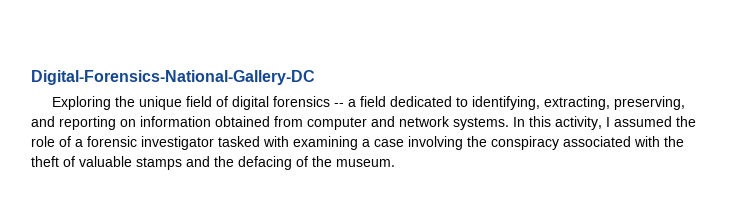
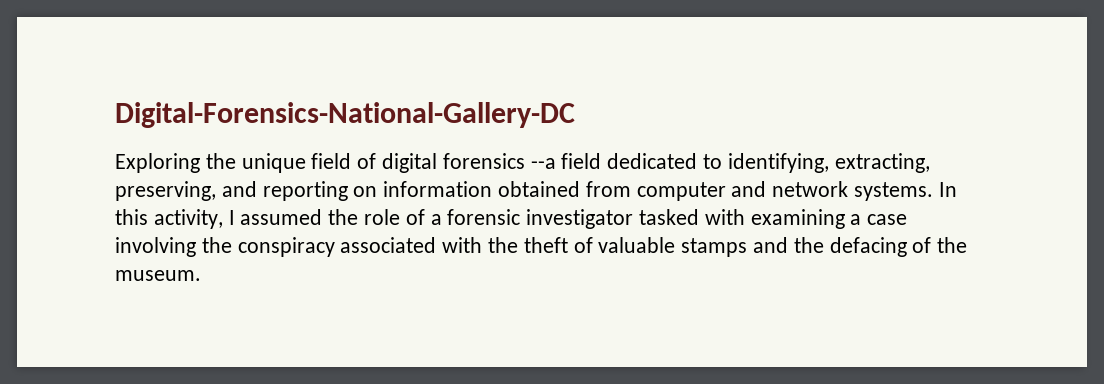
[333,99,356,107] -- a -> [530,158,556,169] --a

